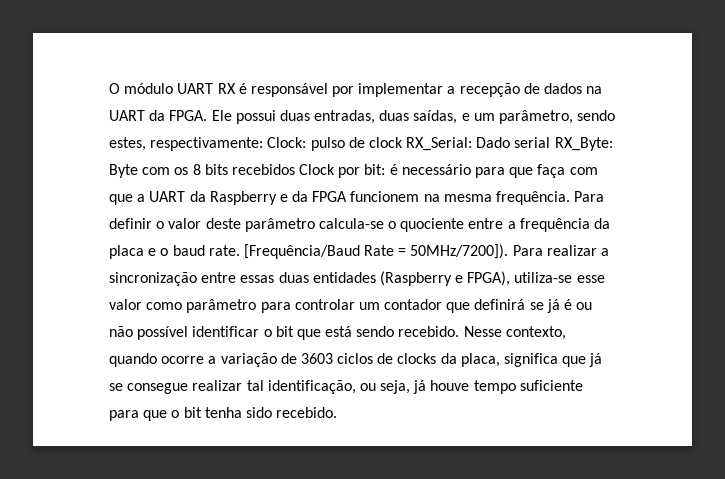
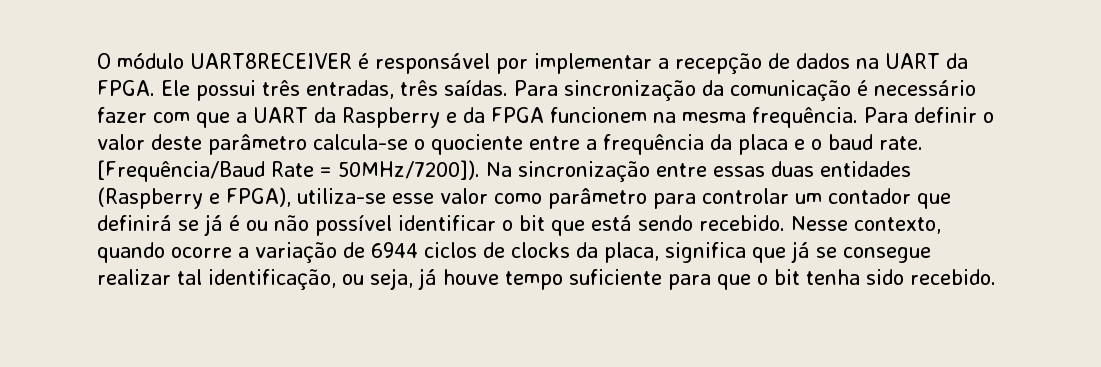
[177,83,236,94] UART RX -> [190,53,352,69] UART8RECEIVER
[279,110,616,124] [109,137,613,151] [109,164,566,178] duas entradas, duas saídas, e um parâmetro, sendo estes, respectivamente: Clock: pulso de clock RX_Serial: Dado serial RX_Byte: Byte com os 8 bits recebidos Clock por bit: é necessário para que faça -> [262,80,976,101] [97,107,147,123] três entradas, três saídas. Para sincronização da comunicação é necessário fazer
[512,245,610,256] Para realizar a -> [486,162,512,177] Na
[300,353,333,364] 3603 -> [371,242,418,258] 6944

